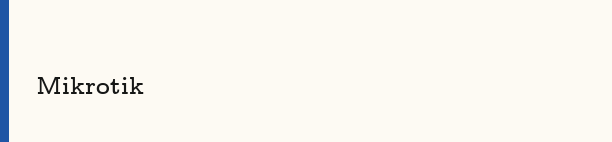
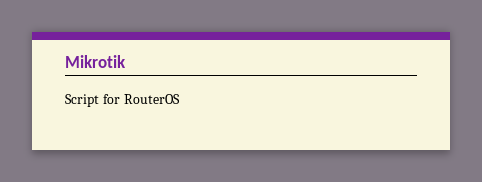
(144, 85) none -> [65,94,180,107] // Script for RouterOS

